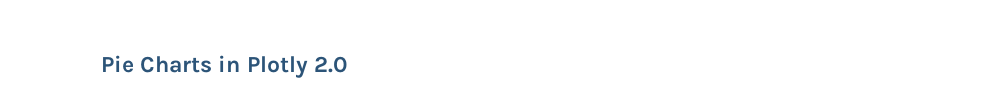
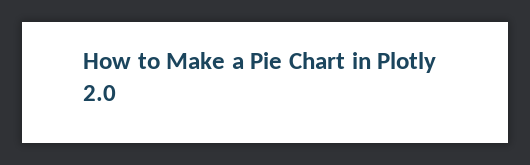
[101,55,213,73] Pie Charts -> [83,52,346,69] How to Make a Pie Chart

